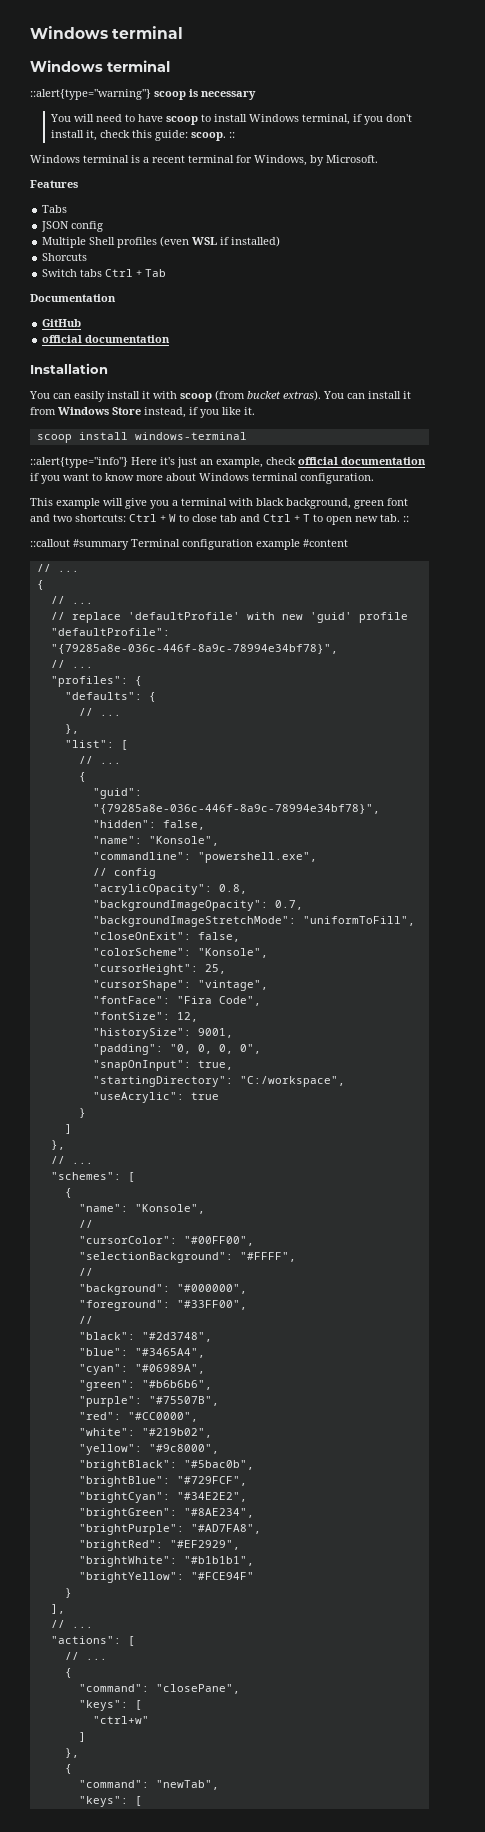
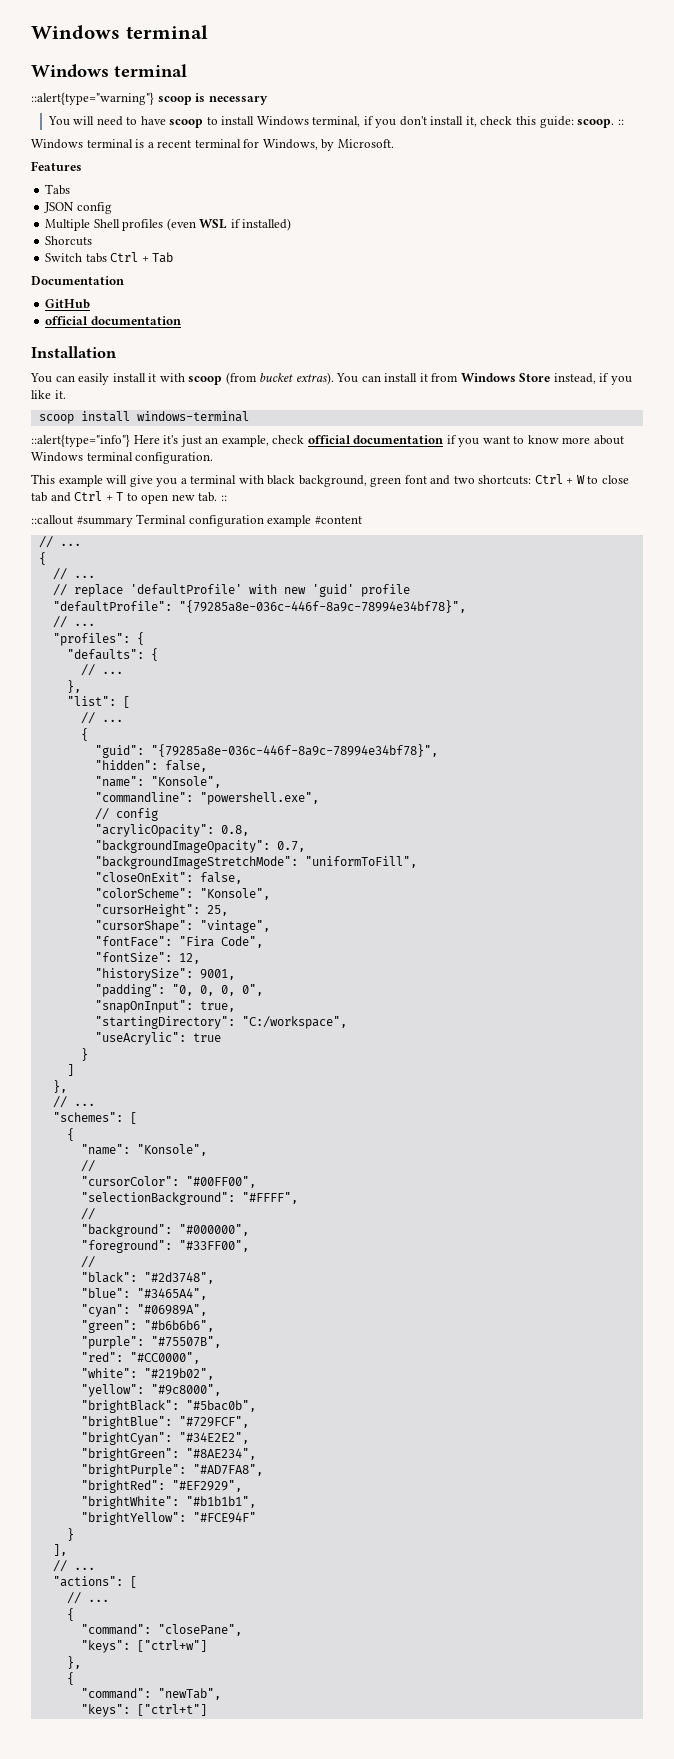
[134,1700,142,1710] [92,1716,149,1724] [78,1732,86,1742] [ // "ctrl+w" // ] -> [136,1640,207,1652] ["ctrl+w"]
[134,1796,142,1806] [ -> [136,1704,207,1716] ["ctrl+t"]

